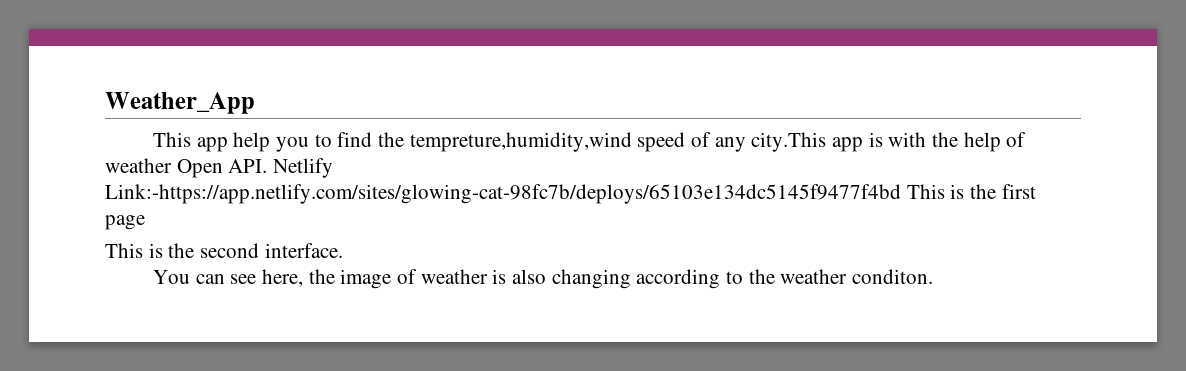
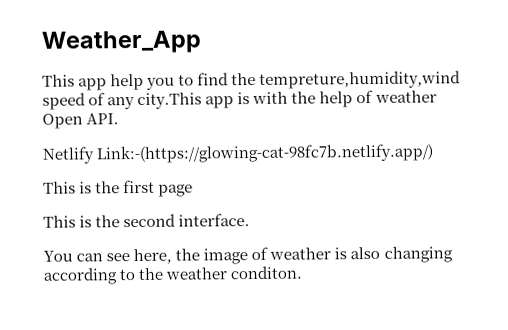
[273,158,334,178] [105,184,901,204] Netlify Link:-https://app.netlify.com/sites/glowing-cat-98fc7b/deploys/65103e134dc5145f9477f4bd -> [42,143,434,164] // Netlify Link:-(https://glowing-cat-98fc7b.netlify.app/) //

